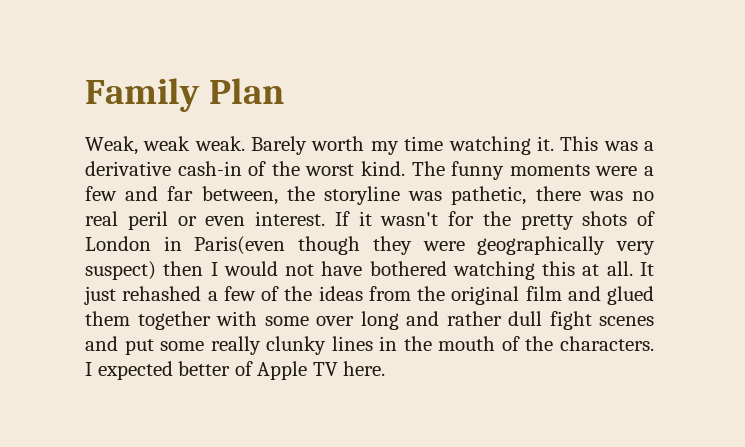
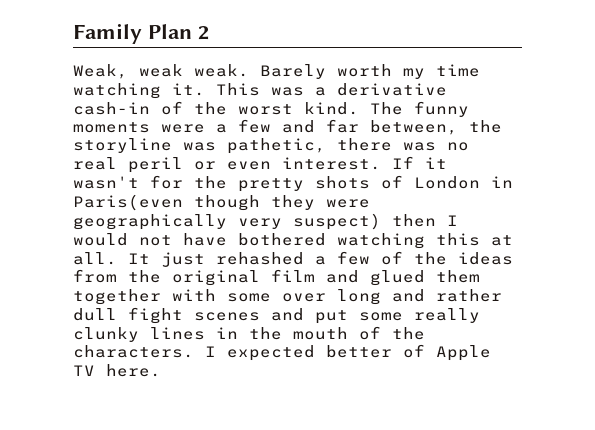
(284, 91) none -> [198,26,209,40] 2

